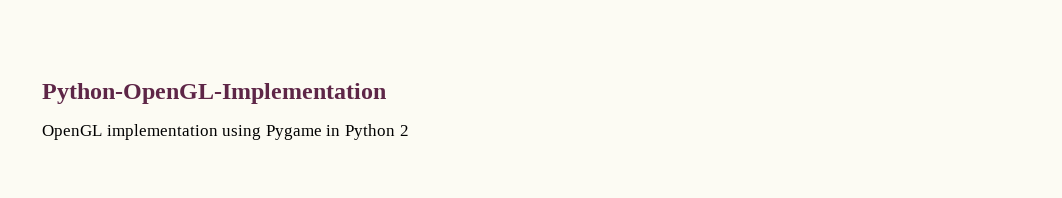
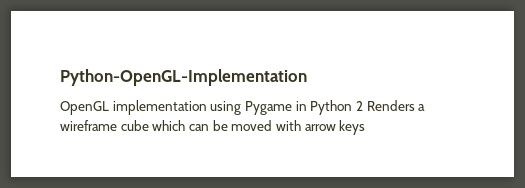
(409, 130) none -> [366,100,426,111] [60,120,366,135] Renders a wireframe cube which can be moved with arrow keys

